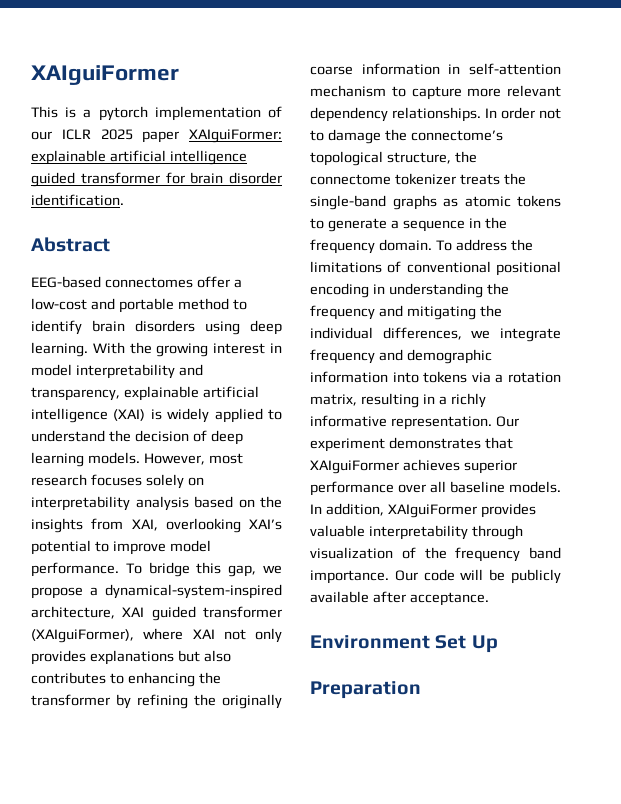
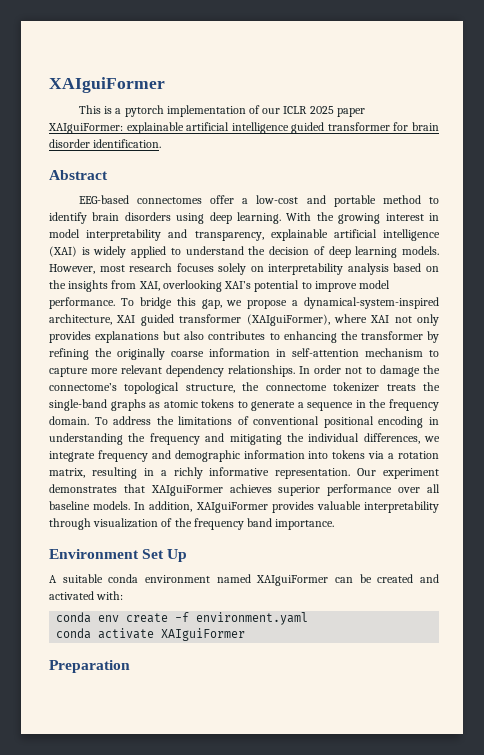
[394,569,561,584] [310,591,489,606] [310,635,498,653] Our code will be publicly available after acceptance. // Environment Set Up -> [49,549,188,562] [49,574,440,586] [49,591,124,600] [56,612,309,625] [56,628,246,641] // Environment Set Up // A suitable conda environment named XAIguiFormer can be created and activated with: // conda env create -f environment.yaml // conda activate XAIguiFormer

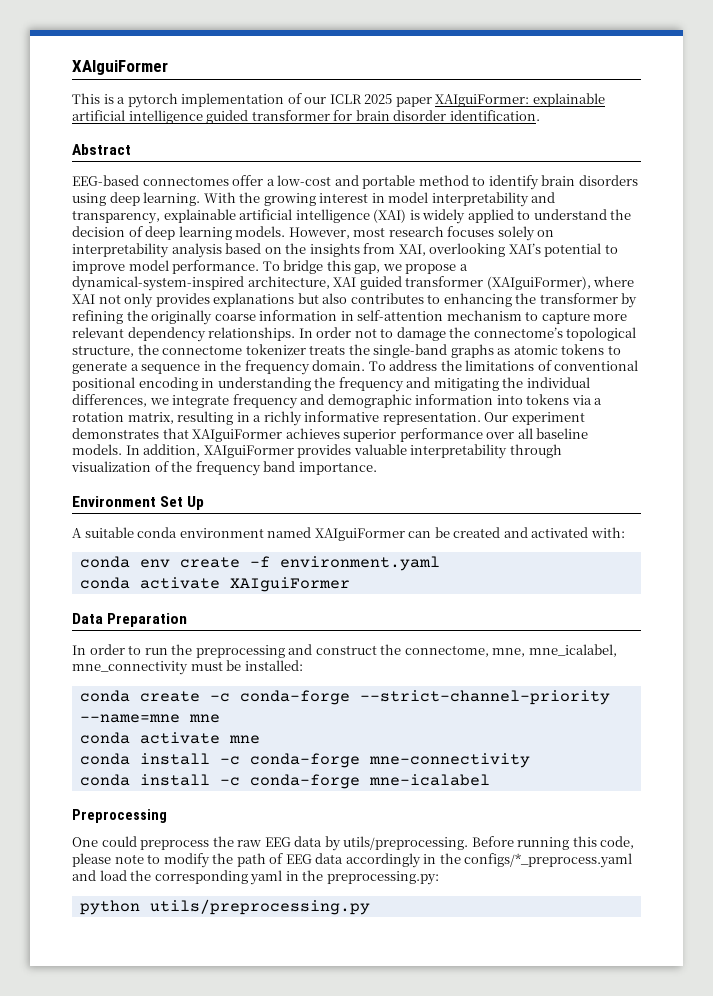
(246, 634) none -> [72,613,103,624] Data
(130, 666) none -> [72,644,617,658] [72,660,303,675] [79,690,610,705] [79,714,220,723] [79,732,260,744] [79,753,530,768] [79,774,490,789] [72,809,167,823] [72,836,635,851] [72,853,633,868] [72,870,439,885] [79,899,370,915] // In order to run the preprocessing and construct the connectome, mne, mne_icalabel, mne_connectivity must be installed: // conda create -c conda-forge --strict-channel-priority --name=mne mne // conda activate mne // conda install -c conda-forge mne-connectivity // conda install -c conda-forge mne-icalabel // Preprocessing // One could preprocess the raw EEG data by utils/preprocessing. Before running this code, please note to modify the path of EEG data accordingly in the configs/*_preprocess.yaml and load the corresponding yaml in the preprocessing.py: // python utils/preprocessing.py

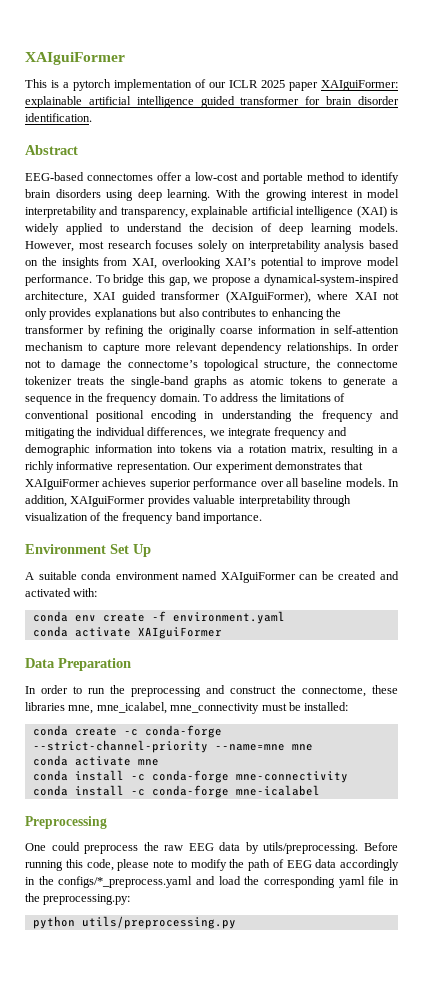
(489, 651) none -> [372,685,398,694] [25,702,65,711] these libraries
(283, 877) none -> [368,876,385,885] file

